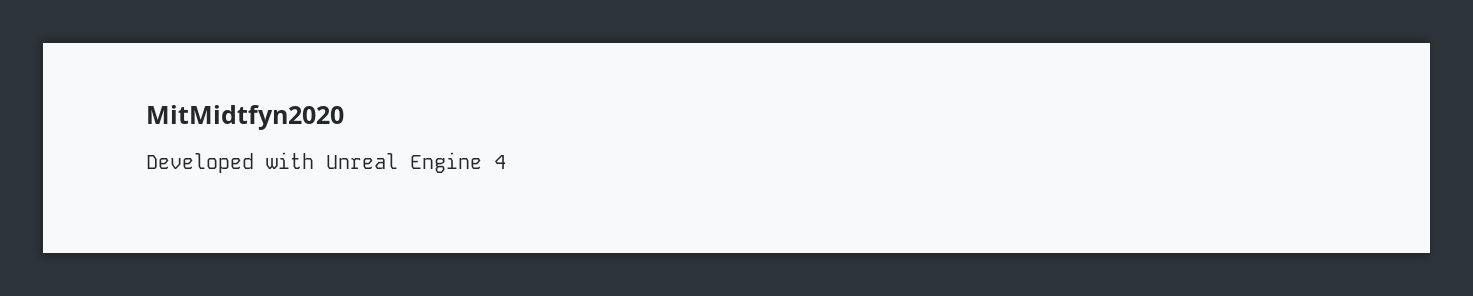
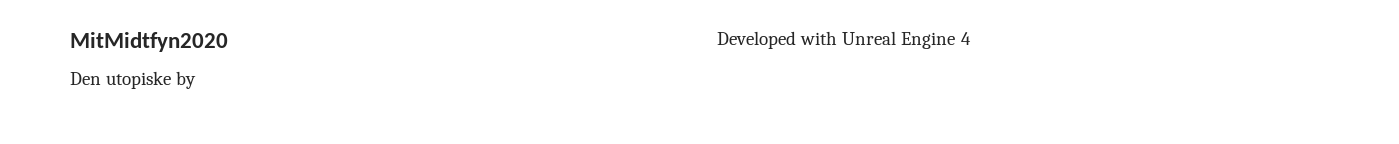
(344, 117) none -> [70,71,197,89] // Den utopiske by

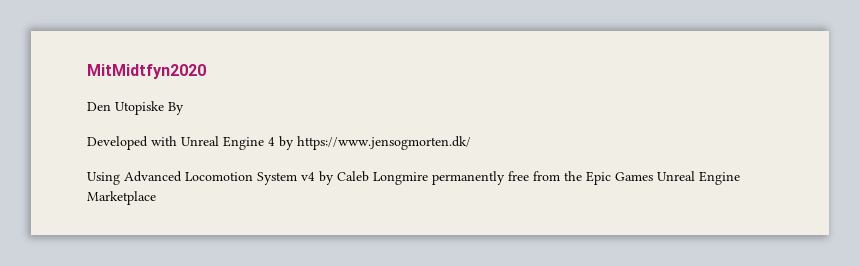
[106,71,197,89] utopiske by -> [115,101,184,115] Utopiske By
(971, 38) none -> [279,136,471,150] [87,171,740,185] [87,191,156,205] by https://www.jensogmorten.dk/ // Using Advanced Locomotion System v4 by Caleb Longmire permanently free from the Epic Games Unreal Engine Marketplace

